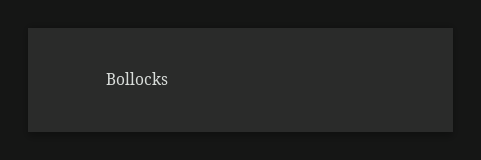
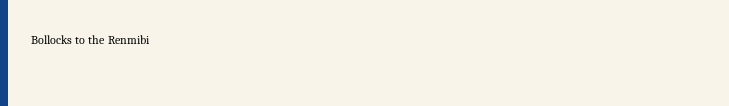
(168, 78) none -> [75,35,150,44] to the Renmibi

